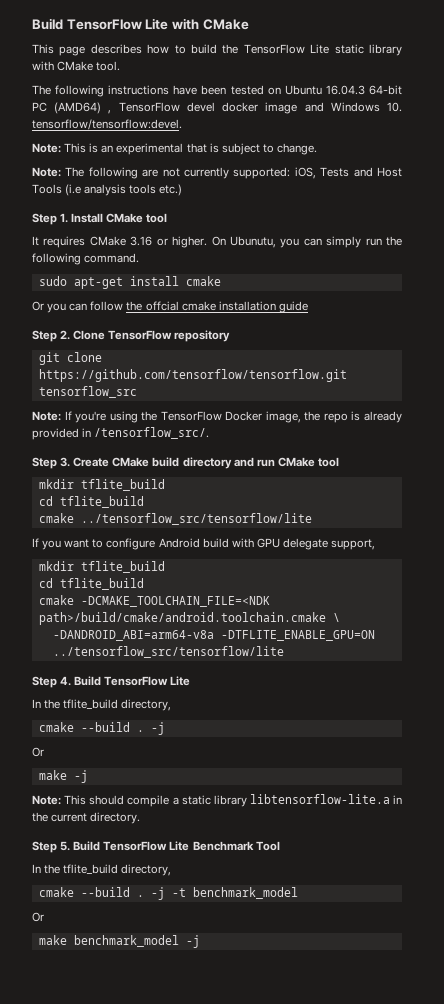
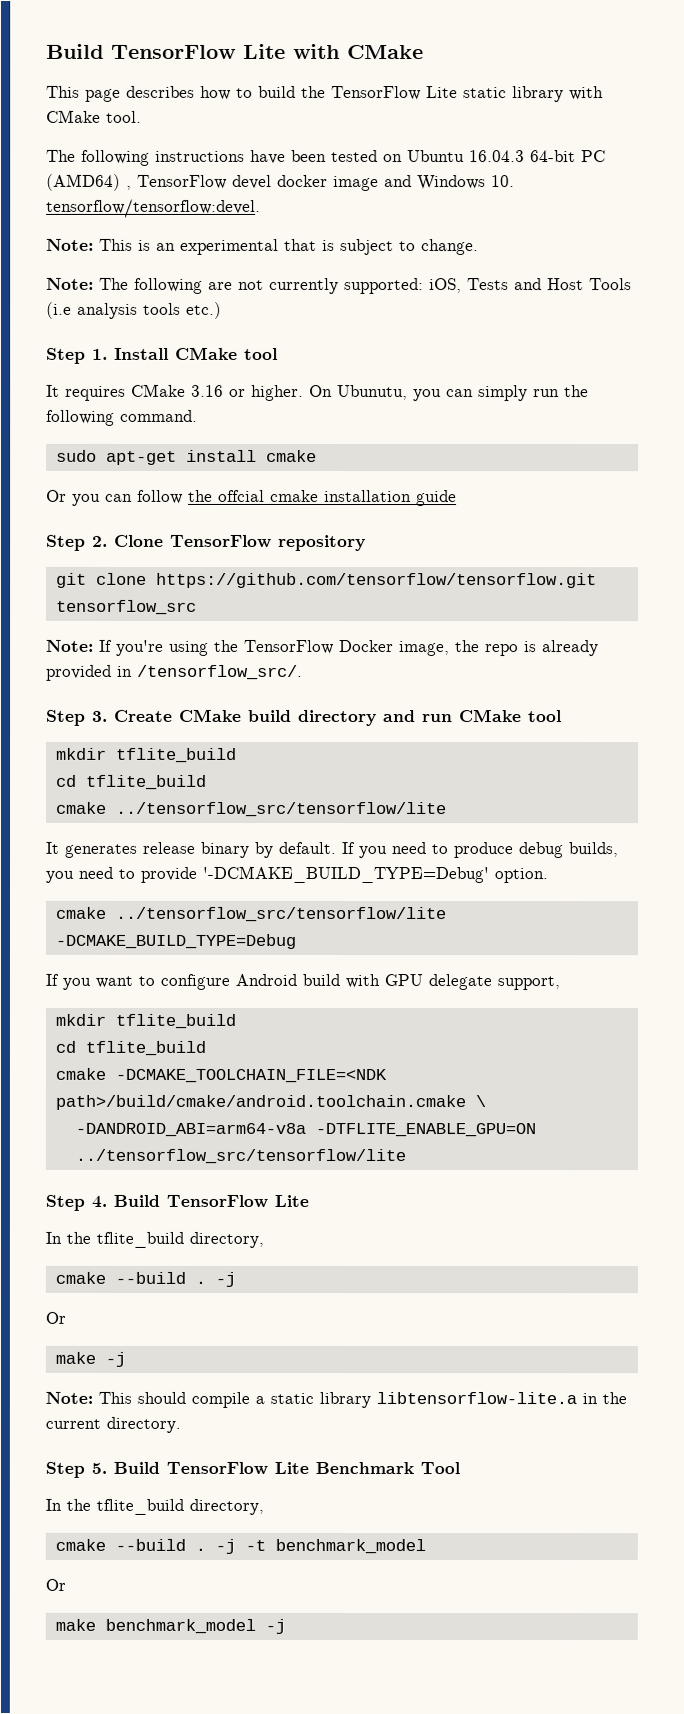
(312, 519) none -> [46,841,619,859] [45,865,548,884] [54,906,446,923] [54,933,296,949] // It generates release binary by default. If you need to produce debug builds, you need to provide '-DCMAKE_BUILD_TYPE=Debug' option. // cmake ../tensorflow_src/tensorflow/lite -DCMAKE_BUILD_TYPE=Debug

